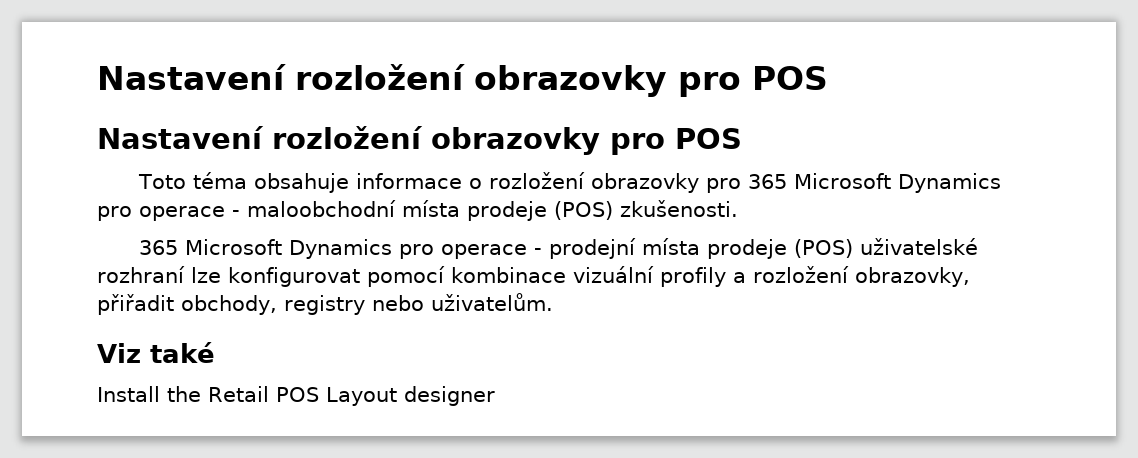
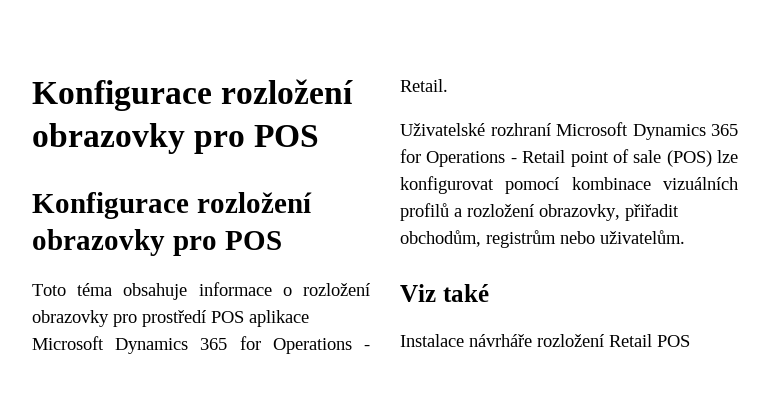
[97,64,828,97] [97,126,264,149] Nastavení rozložení obrazovky pro POS // Nastavení -> [32,79,354,111] [32,123,320,154] [32,192,189,219] Konfigurace rozložení obrazovky pro POS // Konfigurace
[747,173,1001,193] [97,200,738,221] [138,238,978,259] [97,266,185,283] 365 Microsoft Dynamics pro operace - maloobchodní místa prodeje (POS) zkušenosti. // 365 Microsoft Dynamics pro operace - prodejní místa prodeje (POS) uživatelské rozhraní -> [142,310,309,327] [32,336,370,354] [400,79,448,92] [400,122,738,140] [400,149,712,167] prostředí POS aplikace Microsoft Dynamics 365 for Operations - Retail. // Uživatelské rozhraní Microsoft Dynamics 365 for Operations - Retail point of sale (POS)
[572,266,726,287] vizuální profily -> [663,177,738,190] [400,203,449,221] vizuálních profilů
[181,295,365,315] obchody, registry -> [400,230,556,248] obchodům, registrům
[97,386,495,406] Install the Retail POS Layout designer -> [400,334,690,347] Instalace návrháře rozložení Retail POS

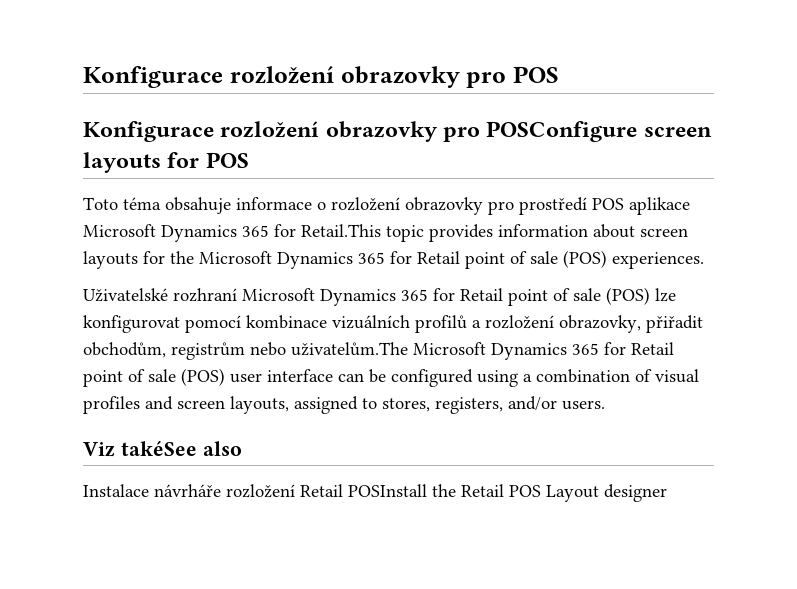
(217, 246) none -> [486,121,712,142] [83,152,200,173] POSConfigure screen layouts for
[272,338,370,354] [400,79,448,92] Operations - Retail. -> [301,224,688,242] [83,250,704,269] Retail.This topic provides information about screen layouts for the Microsoft Dynamics 365 for Retail point of sale (POS) experiences.
[426,151,517,167] Operations - -> (455, 294) none
[600,230,685,244] uživatelům. -> [291,342,674,360] [83,368,699,387] [83,396,605,414] uživatelům.The Microsoft Dynamics 365 for Retail point of sale (POS) user interface can be configured using a combination of visual profiles and screen layouts, assigned to stores, registers, and/or users.
[442,284,489,302] také -> [120,441,242,456] takéSee also
[657,335,690,347] POS -> [348,484,667,502] POSInstall the Retail POS Layout designer

